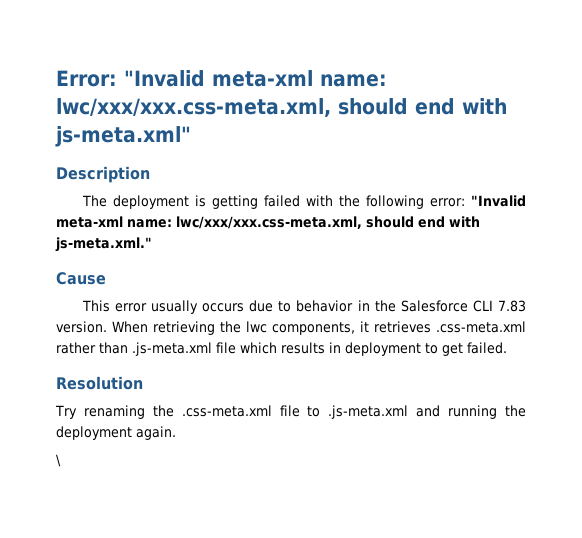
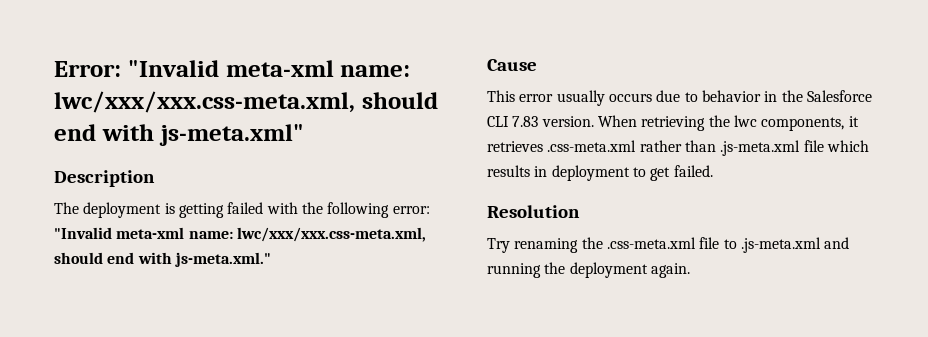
[56,454,61,467] // \ -> (690, 270) none

